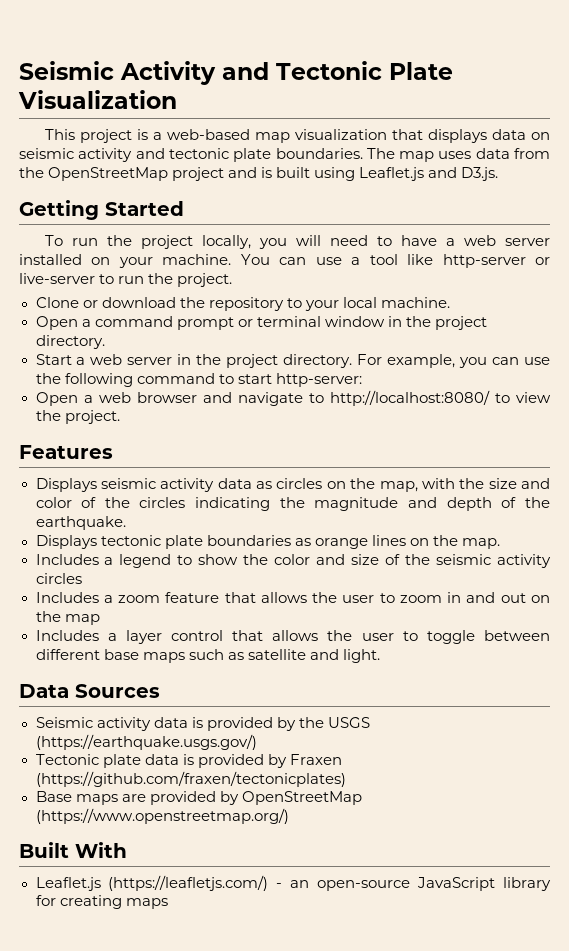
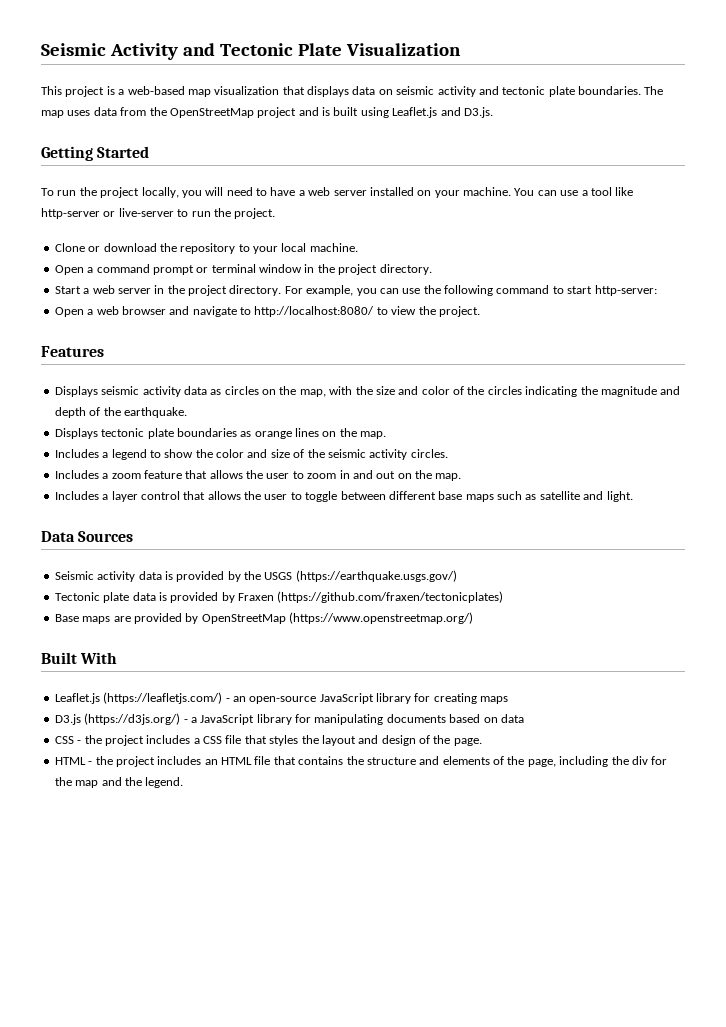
[35,573,82,584] circles -> [410,449,448,458] circles.
[64,614,100,625] map -> [435,473,462,481] map.
(168, 903) none -> [54,713,524,725] [54,735,482,746] [54,756,668,767] [54,777,184,788] // D3.js (https://d3js.org/) - a JavaScript library for manipulating documents based on data // CSS - the project includes a CSS file that styles the layout and design of the page. // HTML - the project includes an HTML file that contains the structure and elements of the page, including the div for the map and the legend.

